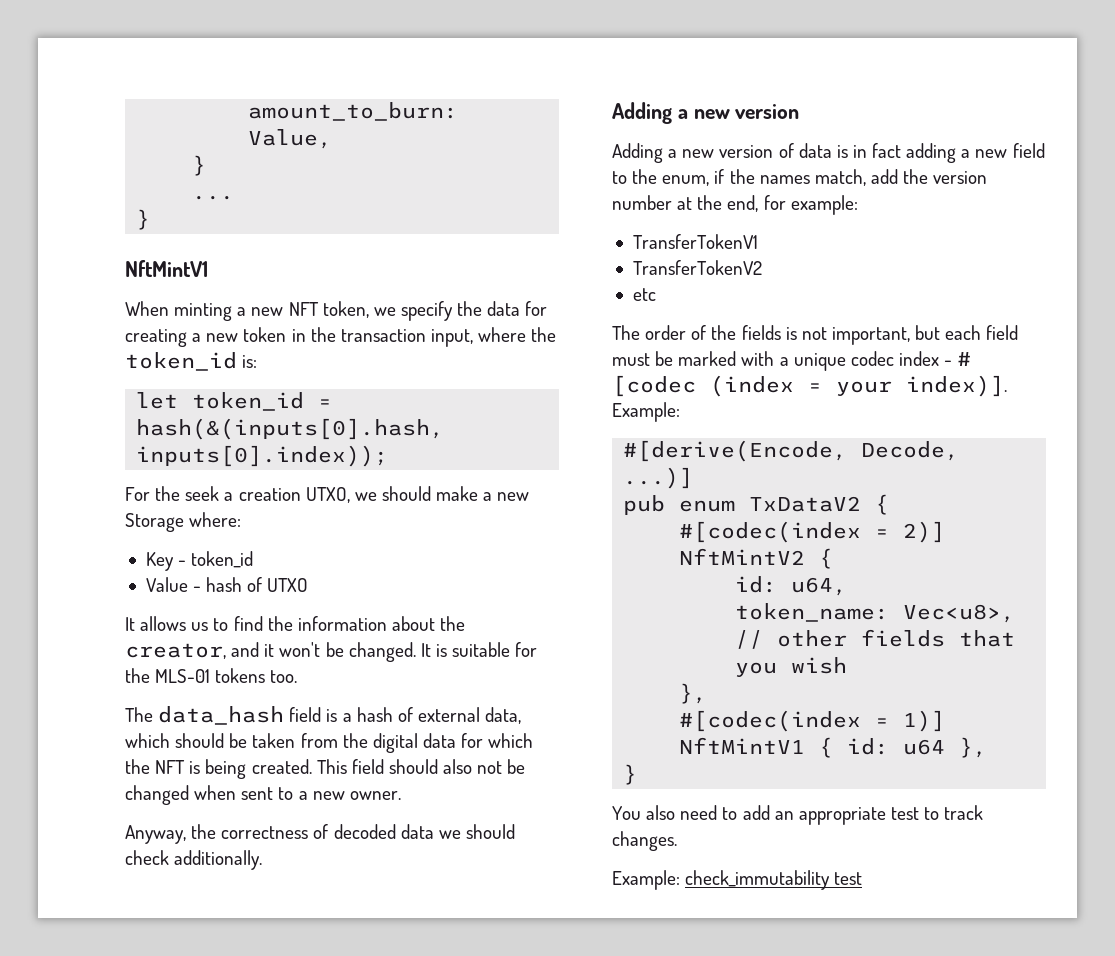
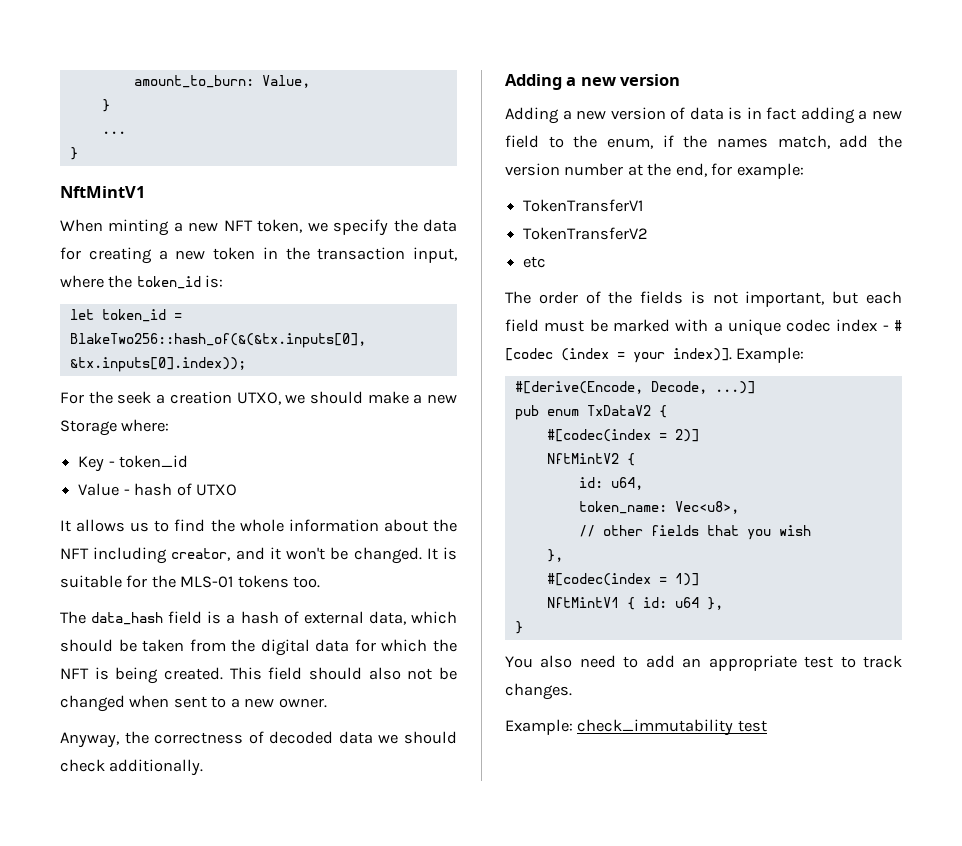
[136,418,445,440] [136,445,389,467] hash(&(inputs[0].hash, inputs[0].index)); -> [69,333,366,348] [69,357,246,372] BlakeTwo256::hash_of(&(&tx.inputs[0], &tx.inputs[0].index));
(293, 623) none -> [239,519,284,532] whole
(466, 623) none -> [60,547,168,564] NFT including
[632,234,758,249] [632,260,762,275] TransferTokenV1 // TransferTokenV2 -> [523,199,644,212] [523,227,649,240] TokenTransferV1 // TokenTransferV2

